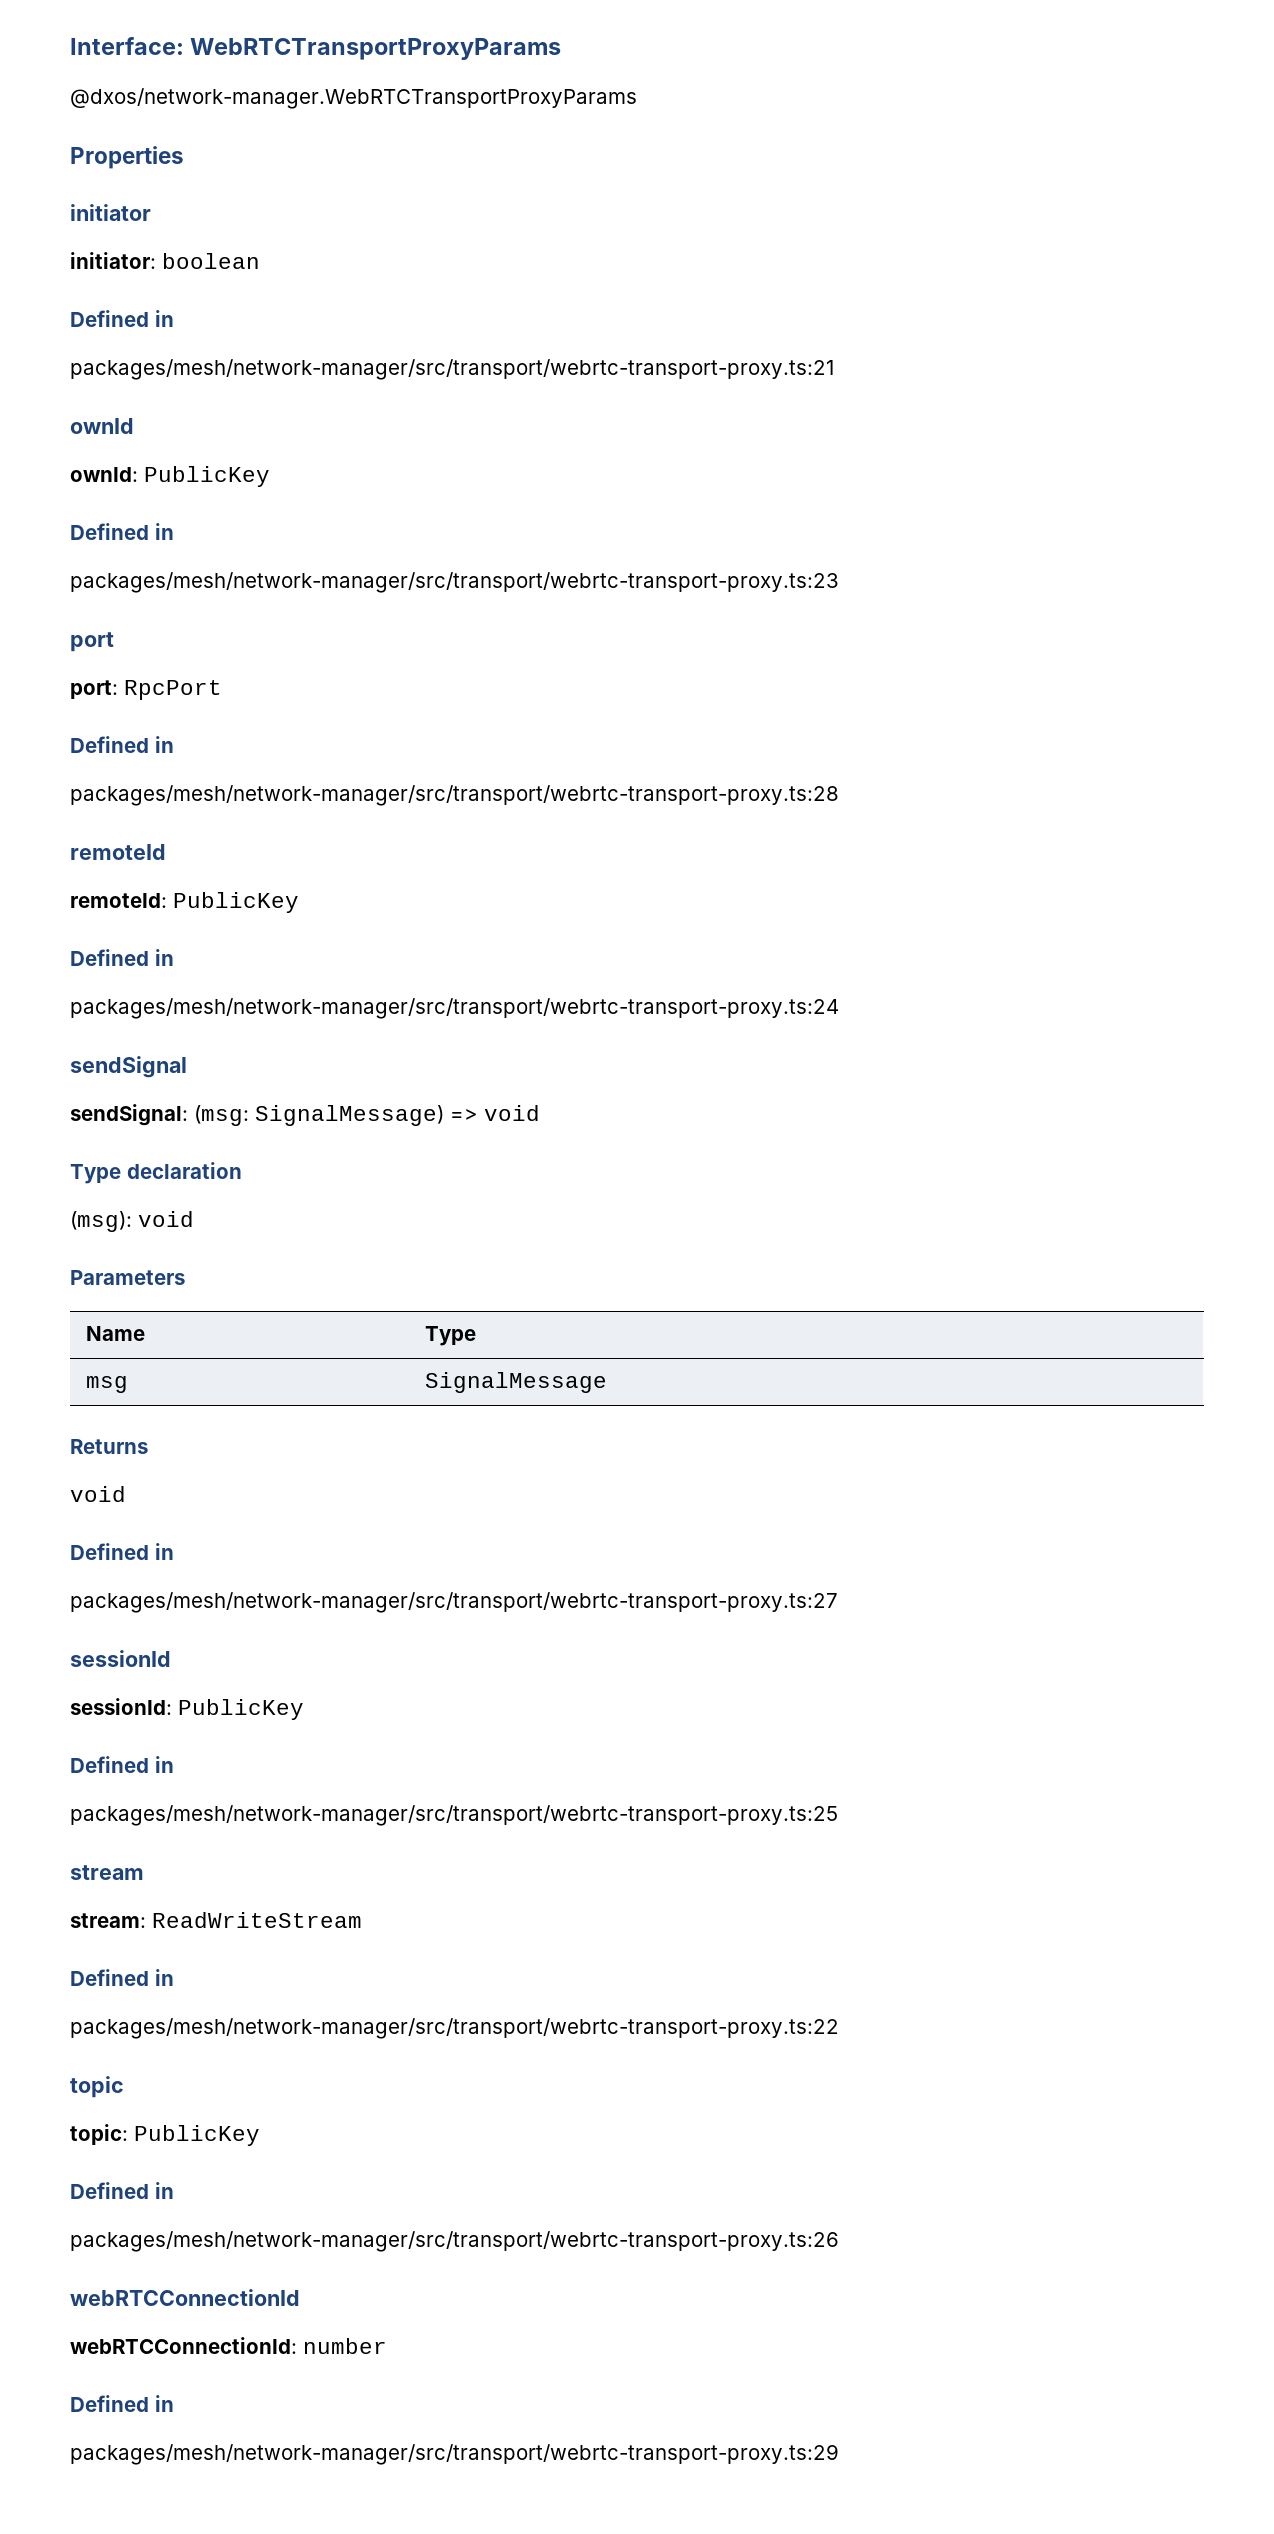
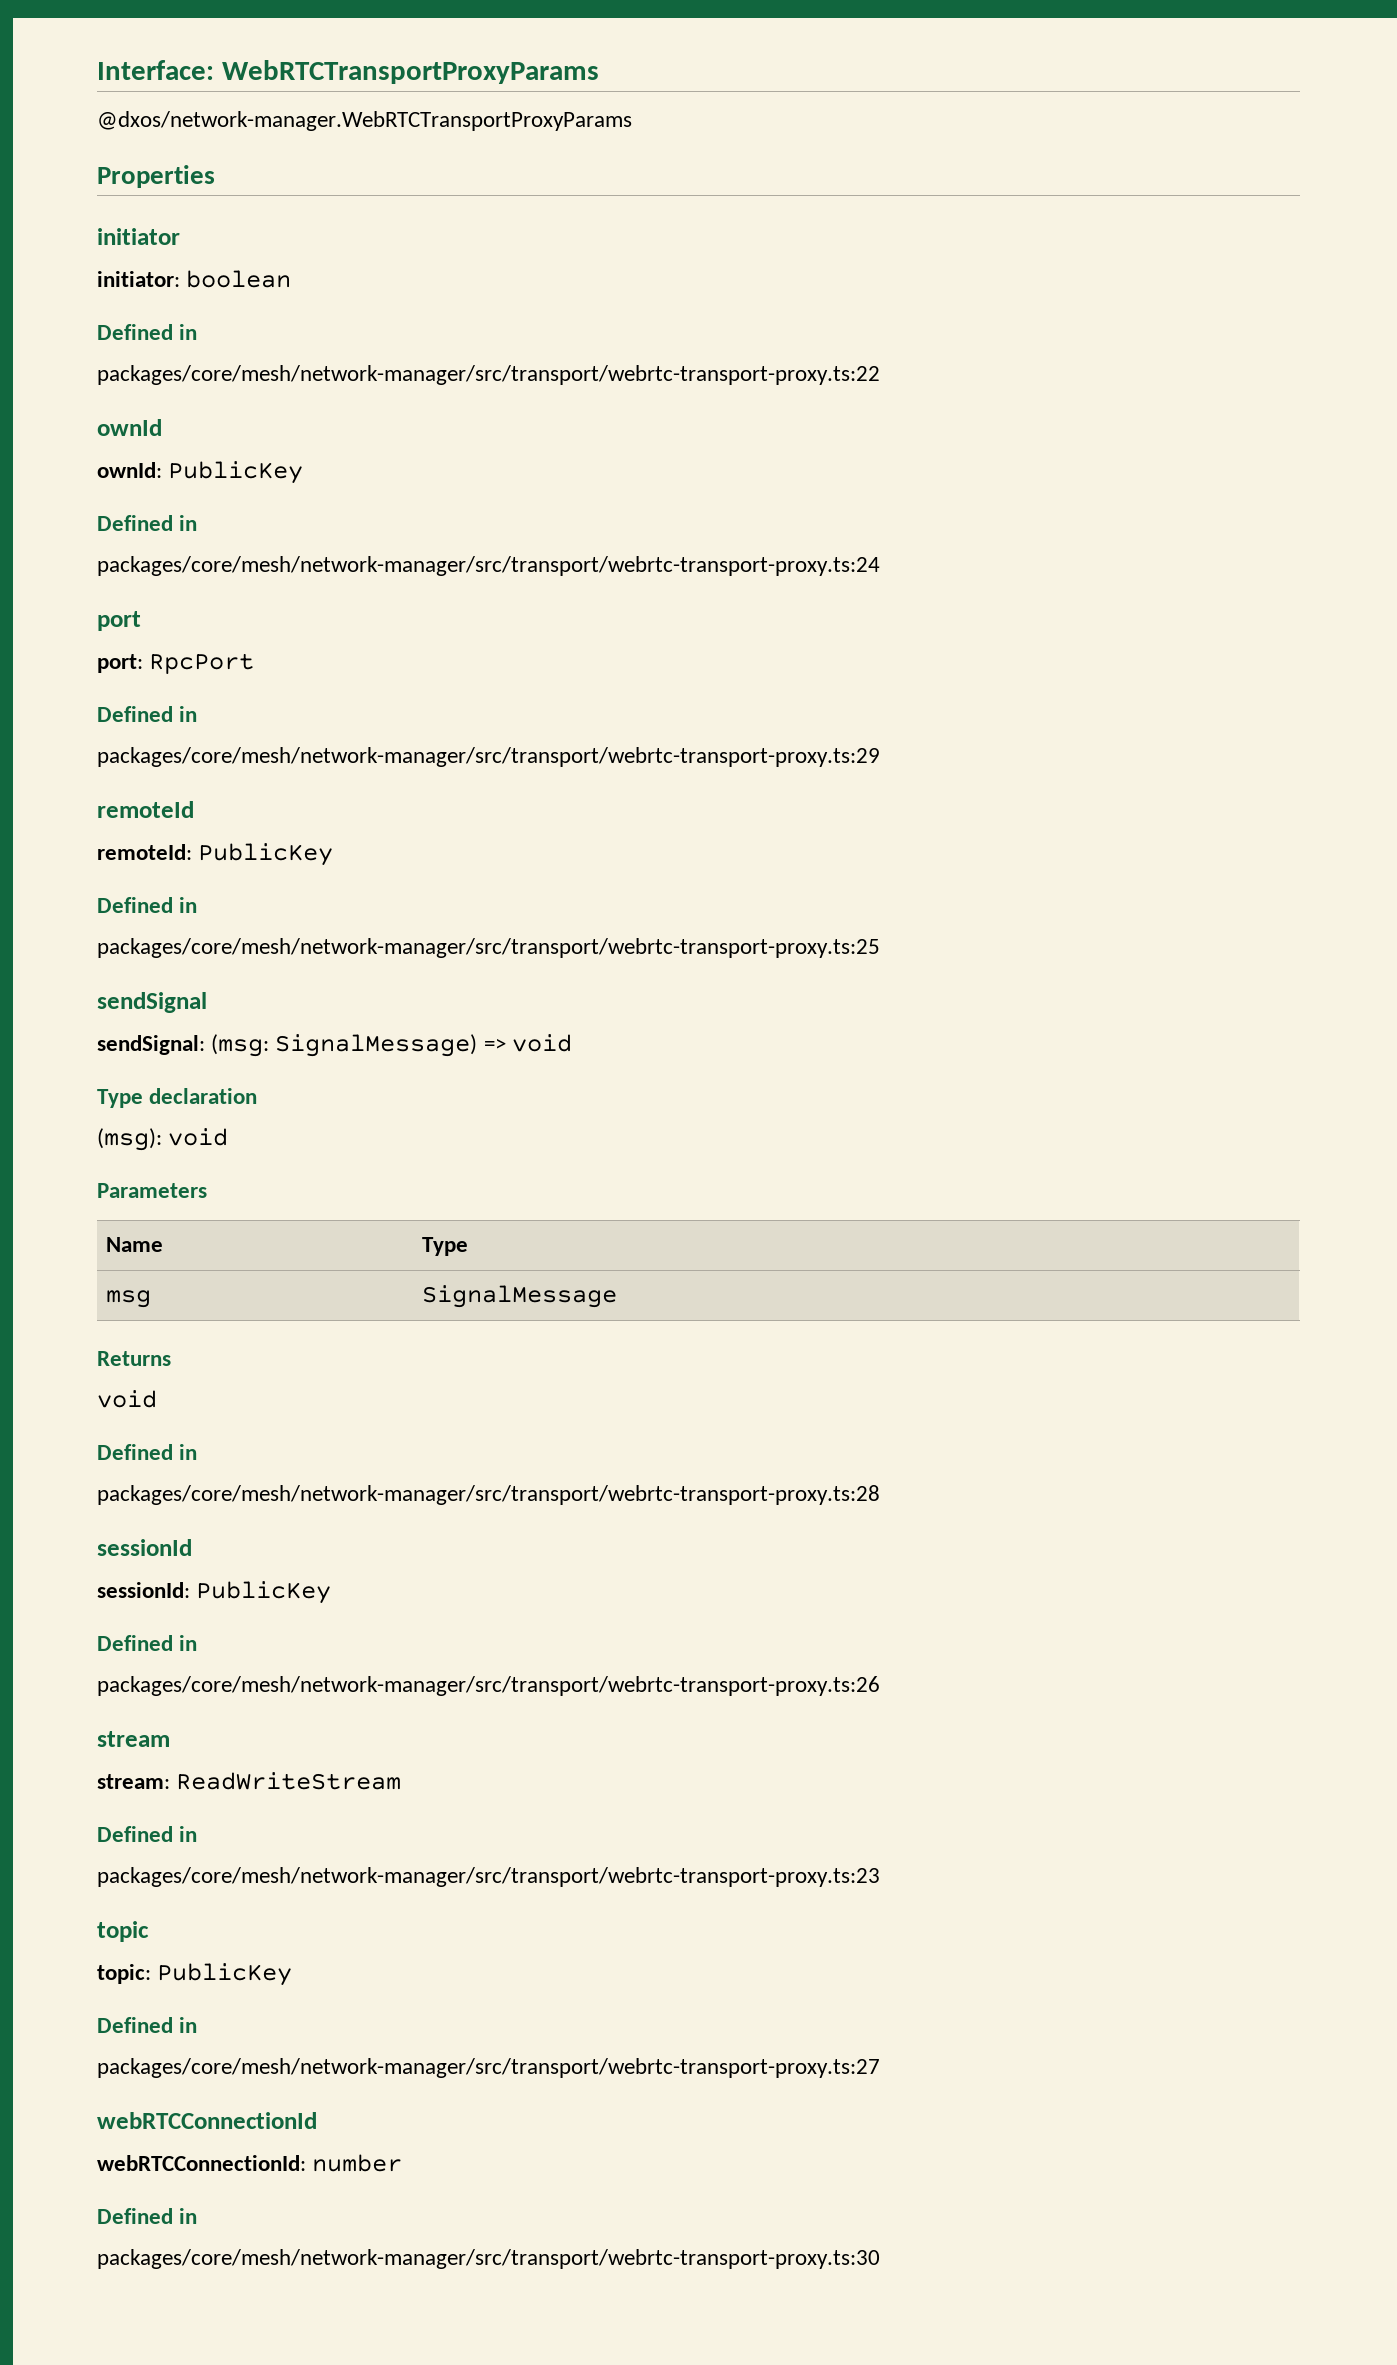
[70,359,834,380] packages/mesh/network-manager/src/transport/webrtc-transport-proxy.ts:21 -> [97,365,880,385] packages/core/mesh/network-manager/src/transport/webrtc-transport-proxy.ts:22
[70,572,839,593] packages/mesh/network-manager/src/transport/webrtc-transport-proxy.ts:23 -> [97,556,880,576] packages/core/mesh/network-manager/src/transport/webrtc-transport-proxy.ts:24
[70,785,839,806] packages/mesh/network-manager/src/transport/webrtc-transport-proxy.ts:28 -> [97,747,880,767] packages/core/mesh/network-manager/src/transport/webrtc-transport-proxy.ts:29
[70,998,839,1019] packages/mesh/network-manager/src/transport/webrtc-transport-proxy.ts:24 -> [97,938,880,958] packages/core/mesh/network-manager/src/transport/webrtc-transport-proxy.ts:25
[70,1592,838,1613] packages/mesh/network-manager/src/transport/webrtc-transport-proxy.ts:27 -> [97,1485,880,1505] packages/core/mesh/network-manager/src/transport/webrtc-transport-proxy.ts:28
[70,1805,838,1826] packages/mesh/network-manager/src/transport/webrtc-transport-proxy.ts:25 -> [97,1676,880,1696] packages/core/mesh/network-manager/src/transport/webrtc-transport-proxy.ts:26
[70,2018,839,2039] packages/mesh/network-manager/src/transport/webrtc-transport-proxy.ts:22 -> [97,1867,880,1887] packages/core/mesh/network-manager/src/transport/webrtc-transport-proxy.ts:23
[70,2231,839,2252] packages/mesh/network-manager/src/transport/webrtc-transport-proxy.ts:26 -> [97,2058,880,2078] packages/core/mesh/network-manager/src/transport/webrtc-transport-proxy.ts:27
[70,2444,839,2465] packages/mesh/network-manager/src/transport/webrtc-transport-proxy.ts:29 -> [97,2249,880,2269] packages/core/mesh/network-manager/src/transport/webrtc-transport-proxy.ts:30

